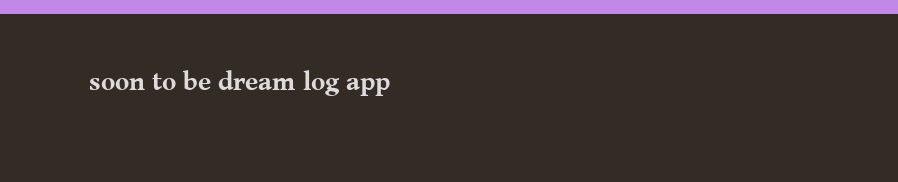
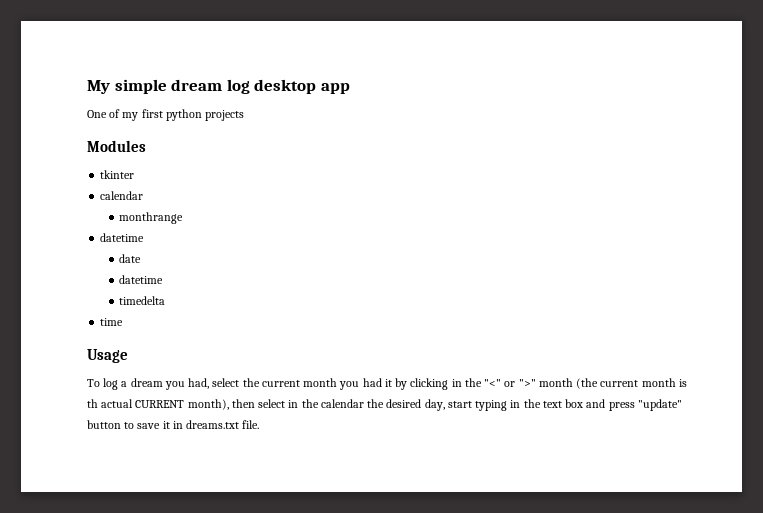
[89,70,212,90] soon to be -> [87,79,167,94] My simple
(340, 83) none -> [254,79,317,94] desktop
(390, 87) none -> [87,109,245,121] [87,140,146,152] [100,170,135,179] [100,191,144,200] [119,212,184,224] [100,233,145,242] [119,254,142,263] [119,275,164,284] [119,296,166,305] [100,318,124,326] [87,349,128,363] [87,378,687,390] [87,399,682,411] [87,420,260,429] // One of my first python projects // Modules // tkinter // calendar // monthrange // datetime // date // datetime // timedelta // time // Usage // To log a dream you had, select the current month you had it by clicking in the "<" or ">" month (the current month is th actual CURRENT month), then select in the calendar the desired day, start typing in the text box and press "update" button to save it in dreams.txt file.

